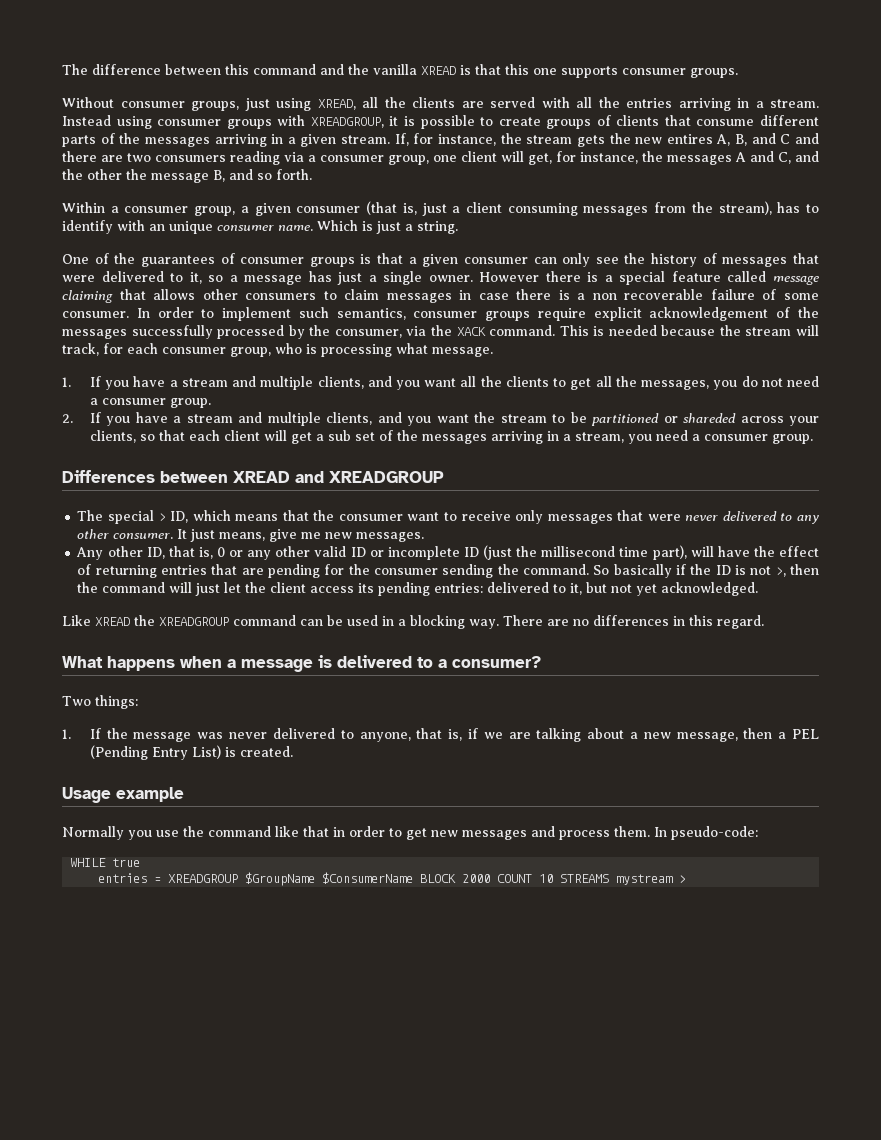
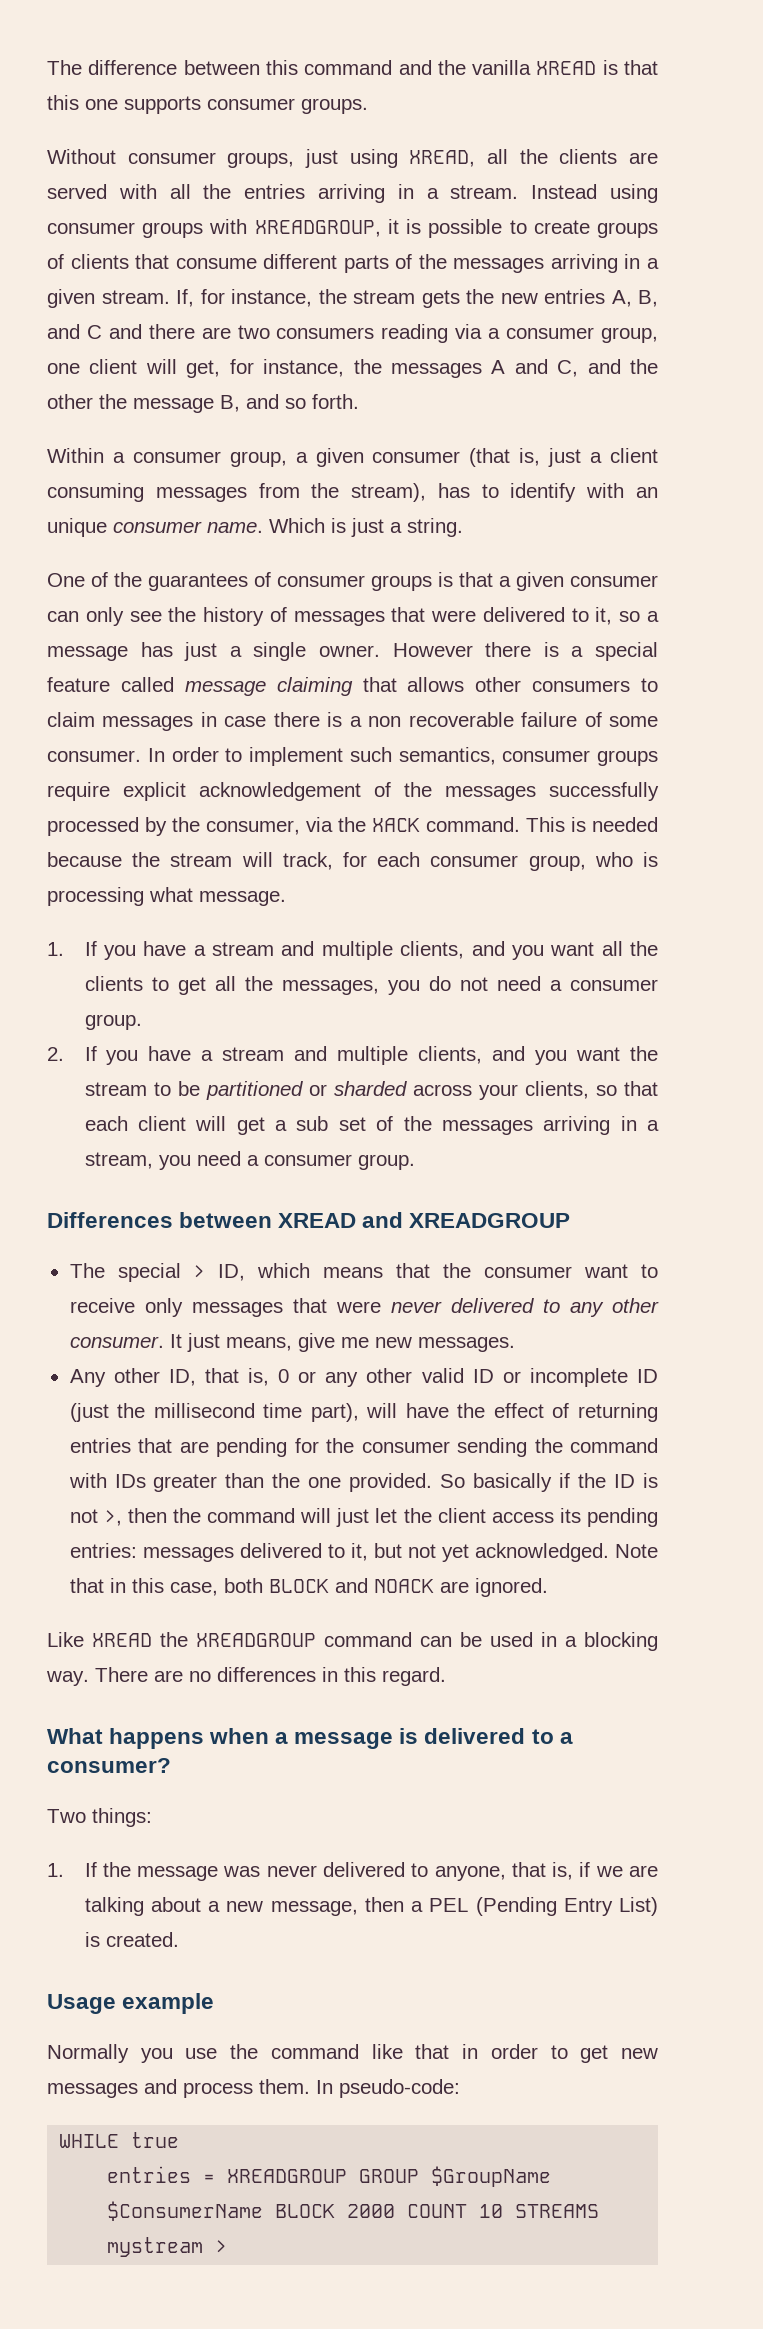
[666,134,713,144] entires -> [544,289,605,304] entries
[683,413,737,423] shareded -> [333,1081,407,1096] sharded
[523,564,590,575] command. -> [570,1438,659,1453] [68,1473,433,1492] command with IDs greater than the one provided.
(484, 588) none -> [142,1547,234,1562] messages
(759, 589) none -> [615,1544,658,1558] [69,1578,548,1597] Note that in this case, both BLOCK and NOACK are ignored.
(239, 878) none -> [359,2169,420,2183] GROUP

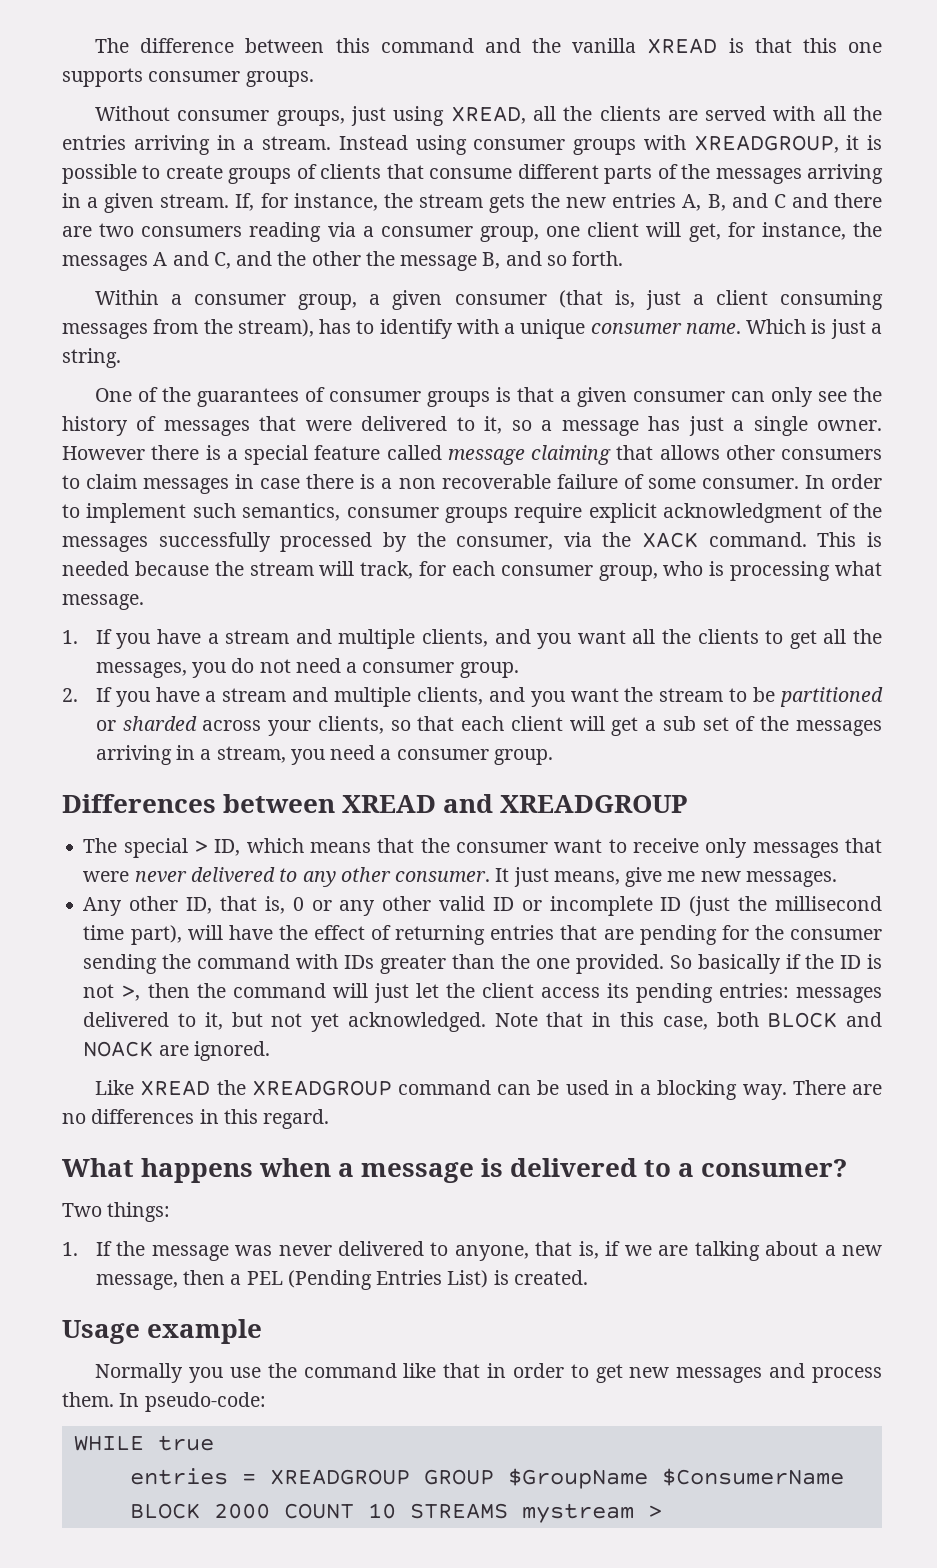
[636,487,658,498] an -> [504,323,516,334] a
[199,782,361,801] acknowledgement -> [663,503,823,523] acknowledgment
[563,1898,613,1916] Entry -> [376,1270,443,1285] Entries

